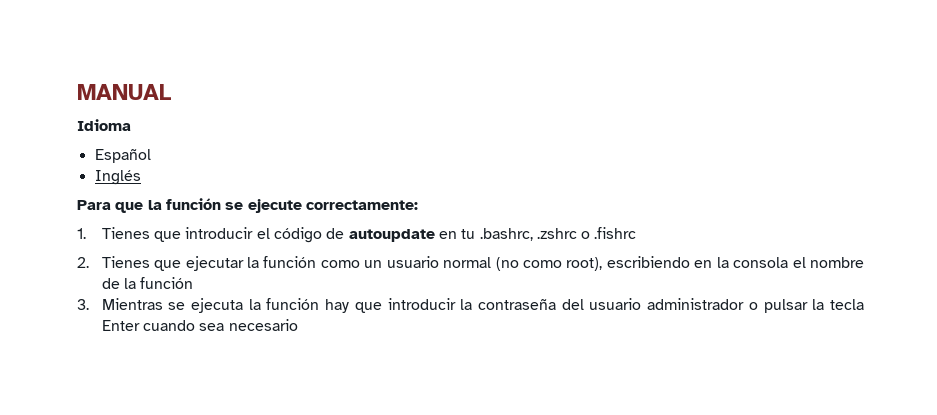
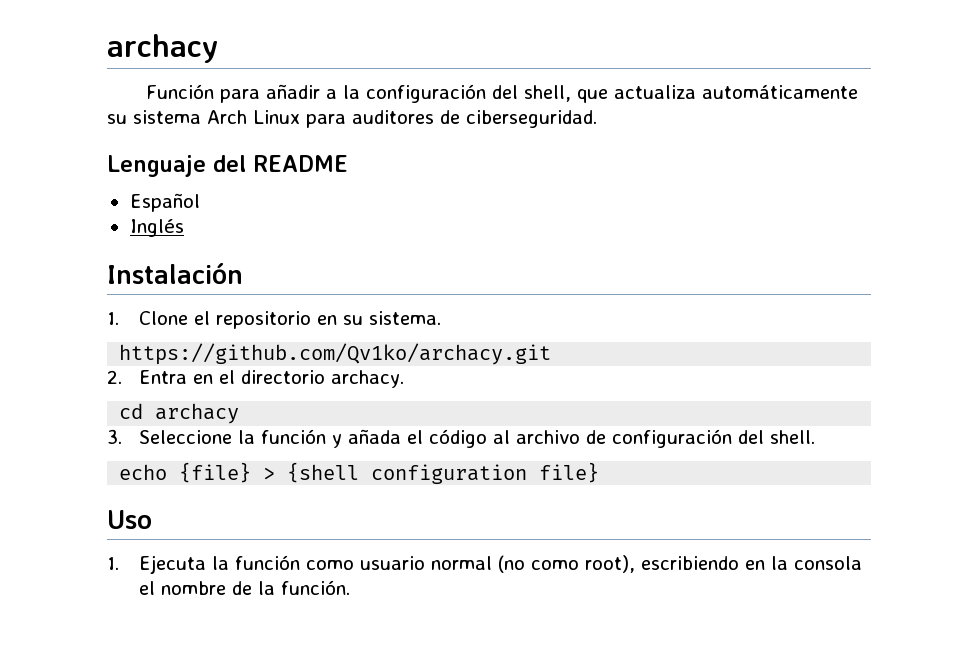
[77,84,171,100] [77,119,131,131] [94,149,151,163] [94,170,141,185] [77,198,418,213] [77,227,637,243] [77,256,244,271] MANUAL // Idioma // Español // Inglés // Para que la función se ejecute correctamente: // 1. Tienes que introducir el código de autoupdate en tu .bashrc, .zshrc o .fishrc // 2. Tienes que ejecutar -> [107,34,218,63] [145,84,858,103] [107,110,597,128] [107,155,348,177] [129,193,200,212] [129,219,184,237] [107,263,243,284] [107,311,441,329] [119,343,552,365] [107,370,404,388] [119,403,240,424] [107,429,815,448] [119,462,600,484] [107,510,152,529] [107,555,206,574] archacy // Función para añadir a la configuración del shell, que actualiza automáticamente su sistema Arch Linux para auditores de ciberseguridad. // Lenguaje del README // Español // Inglés // Instalación // 1. Clone el repositorio en su sistema. // https://github.com/Qv1ko/archacy.git // 2. Entra en el directorio archacy. // cd archacy // 3. Seleccione la función y añada el código al archivo de configuración del shell. // echo {file} > {shell configuration file} // Uso // 1. Ejecuta
[364,260,383,268] un -> (354, 565) none
[140,277,194,289] [77,298,864,313] [101,319,298,331] función // 3. Mientras se ejecuta la función hay que introducir la contraseña del usuario administrador o pulsar la tecla Enter cuando sea necesario -> [280,580,350,595] función.

